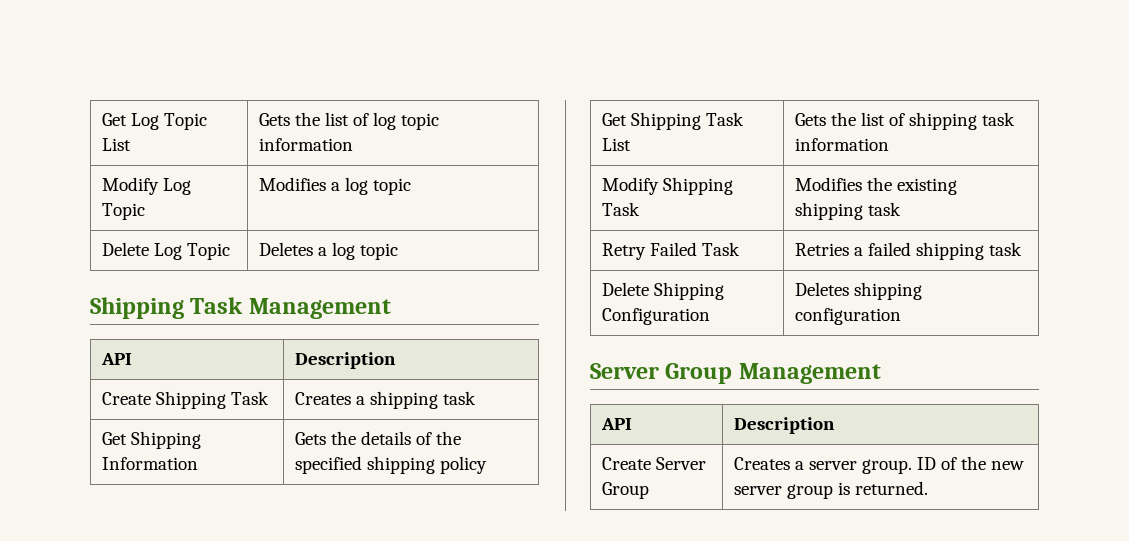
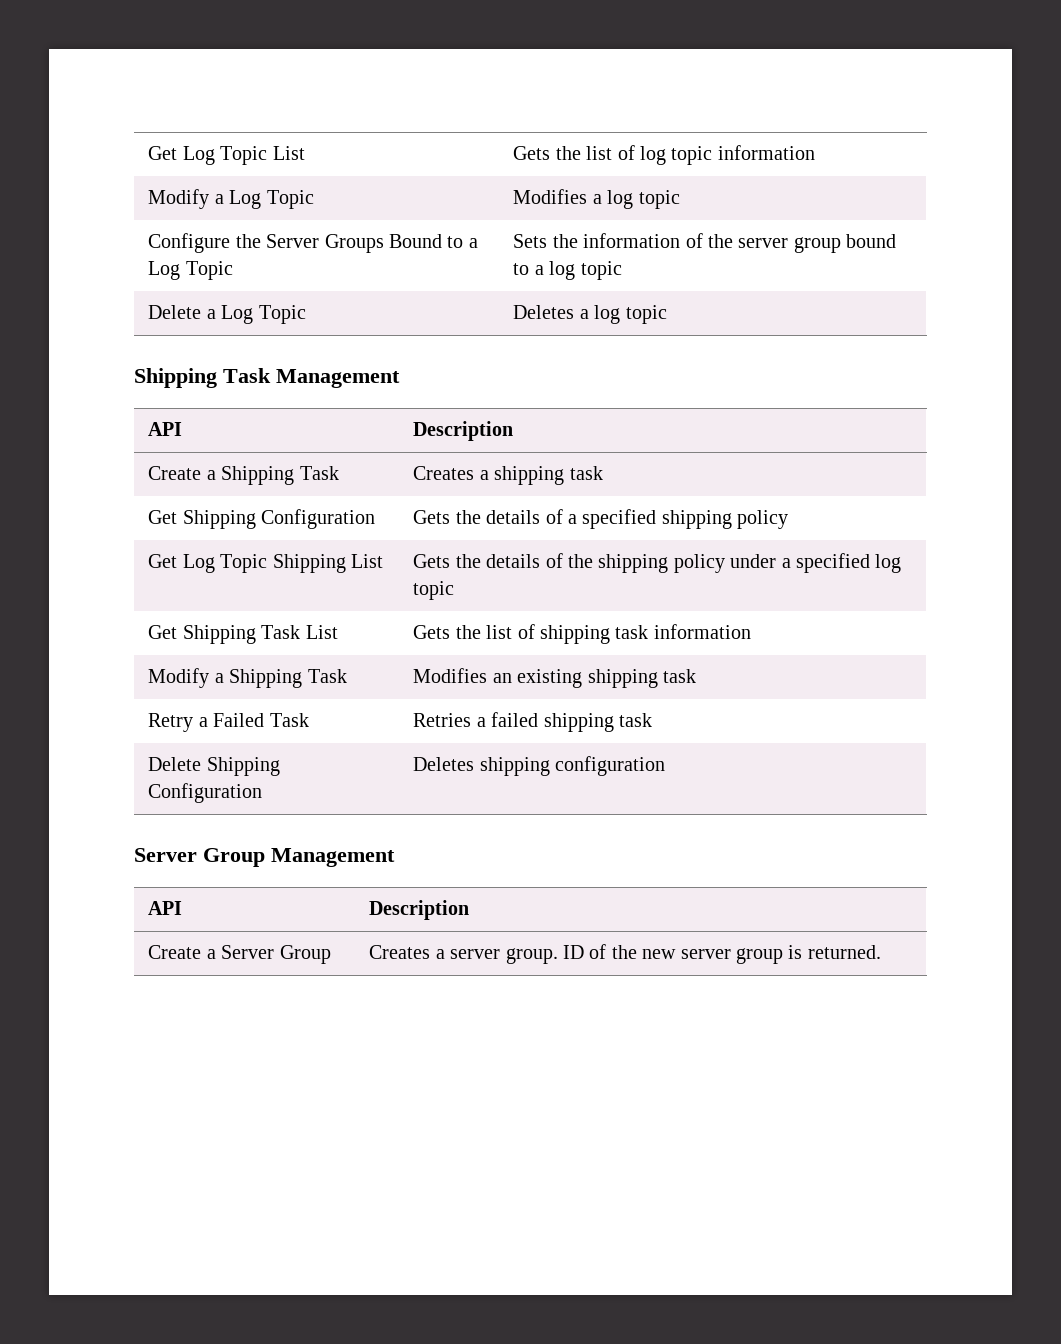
(159, 186) none -> [214,194,224,204] a
[101,242,149,256] // Delete -> [148,233,478,253] [148,261,233,280] [513,233,897,253] [513,261,622,280] [148,305,216,319] // Configure the Server Groups Bound to a Log Topic | Sets the information of the server group bound to a log topic // Delete a
(151, 398) none -> [206,470,216,480] a
[101,457,198,470] Information -> [261,509,376,529] [413,509,789,529] [148,554,383,573] Configuration | Gets the details of a specified shipping policy // Get Log Topic Shipping List
[294,456,487,474] specified shipping policy -> [598,553,902,573] [413,581,455,600] shipping policy under a specified log topic
(659, 186) none -> [214,673,224,683] a
[866,177,892,191] the -> [492,673,512,683] an
(646, 251) none -> [198,717,208,727] a
(651, 463) none -> [206,949,216,959] a

